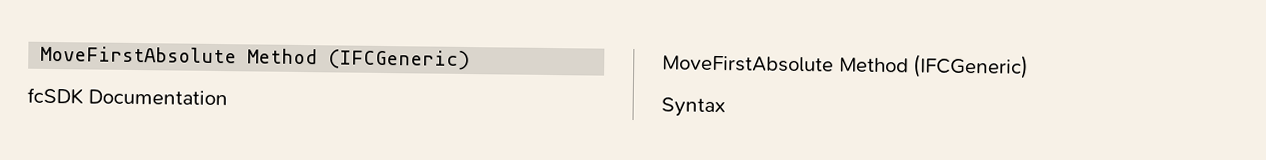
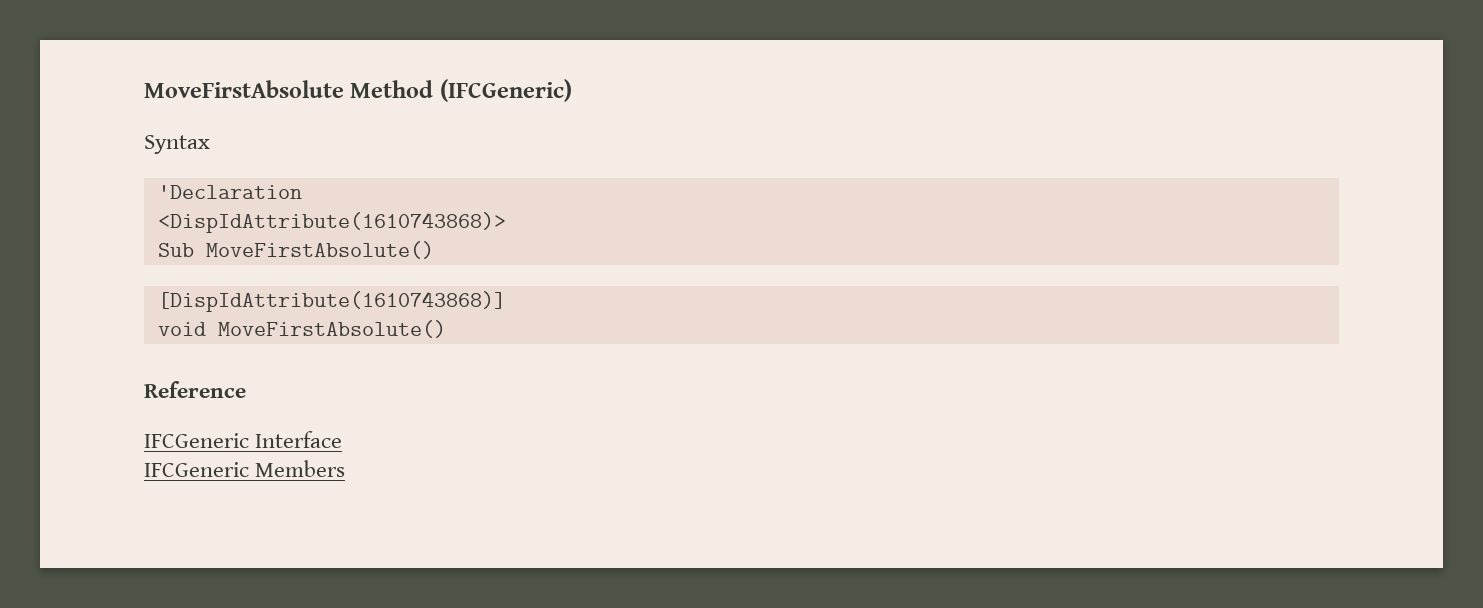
[40,45,471,71] [27,87,228,106] [662,54,1030,79] [661,97,726,118] MoveFirstAbsolute Method (IFCGeneric) // fcSDK Documentation // MoveFirstAbsolute Method (IFCGeneric) // Syntax -> [144,79,572,102] [144,135,210,154] [157,185,302,199] [157,212,506,233] [157,241,434,259] [157,291,506,312] [157,320,446,338] [144,381,246,398] [144,431,343,448] [144,460,346,477] MoveFirstAbsolute Method (IFCGeneric) // Syntax // 'Declaration // <DispIdAttribute(1610743868)> // Sub MoveFirstAbsolute() // [DispIdAttribute(1610743868)] // void MoveFirstAbsolute() // Reference // IFCGeneric Interface // IFCGeneric Members

